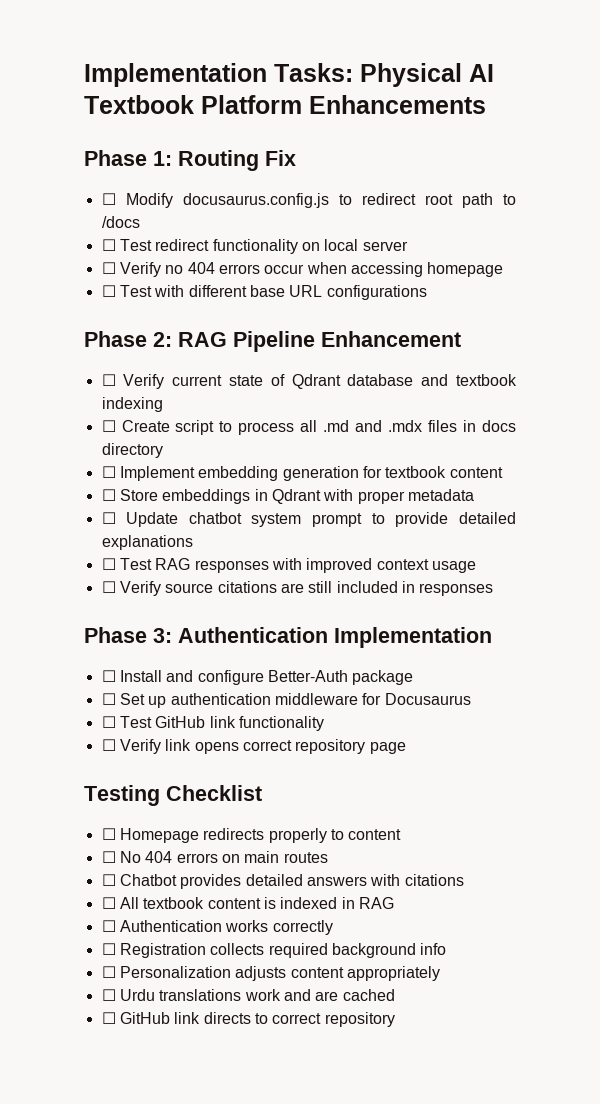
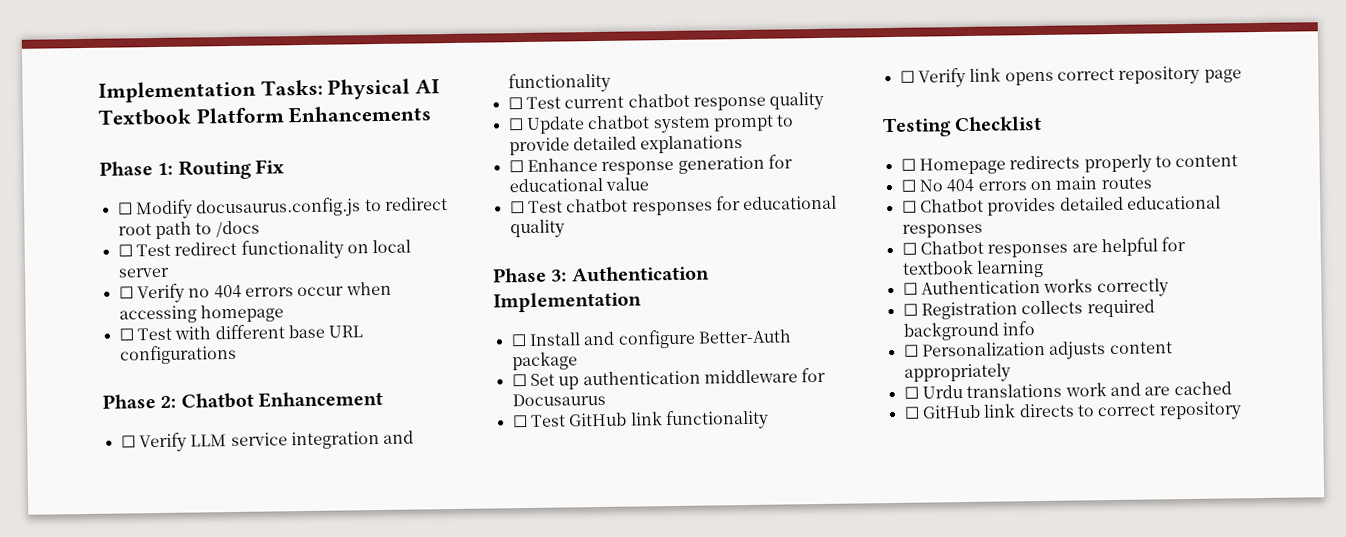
[178,331,315,352] RAG Pipeline -> [180,392,254,409] Chatbot
[172,374,517,389] [101,397,163,412] [101,420,516,435] [101,443,163,458] [101,466,503,481] [101,489,474,504] current state of Qdrant database and textbook indexing // ☐ Create script to process all .md and .mdx files in docs directory // ☐ Implement embedding generation for textbook content // ☐ Store embeddings in Qdrant with proper metadata -> [190,430,415,450] [507,72,611,94] [507,91,825,111] LLM service integration and functionality // ☐ Test current chatbot response quality
[119,558,476,573] [101,581,494,596] Test RAG responses with improved context usage // ☐ Verify source citations are still included in responses -> [526,154,793,175] [508,177,649,193] [509,195,838,216] [509,219,565,239] Enhance response generation for educational value // ☐ Test chatbot responses for educational quality
[306,874,464,886] [101,897,394,909] answers with citations // ☐ All textbook content is indexed in RAG -> [1126,195,1221,210] [901,223,983,238] [901,237,1187,258] [901,259,1044,278] educational responses // ☐ Chatbot responses are helpful for textbook learning

